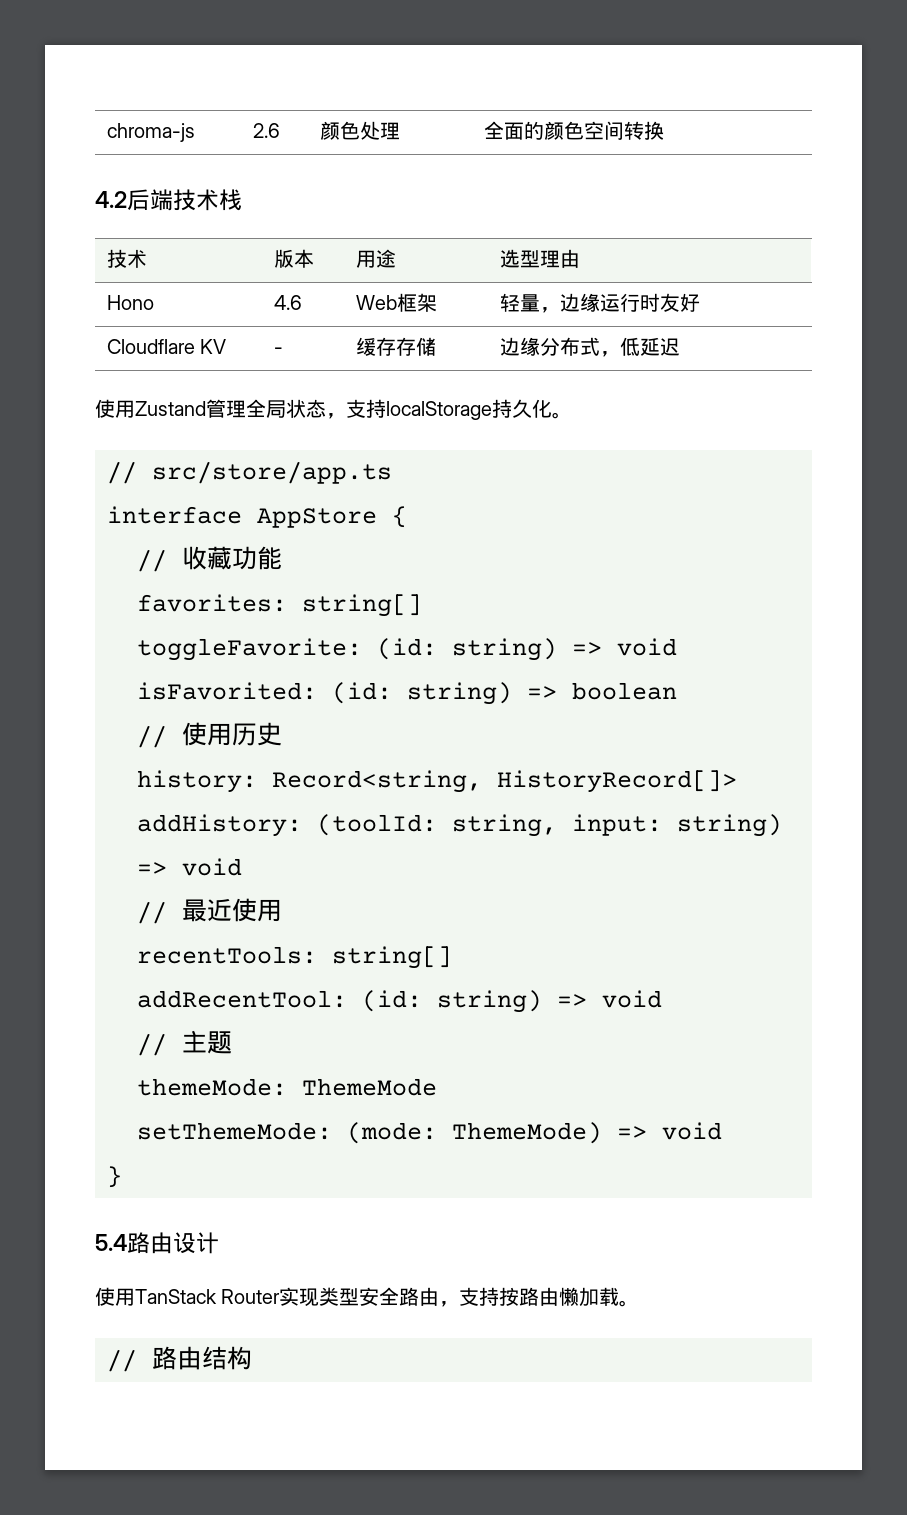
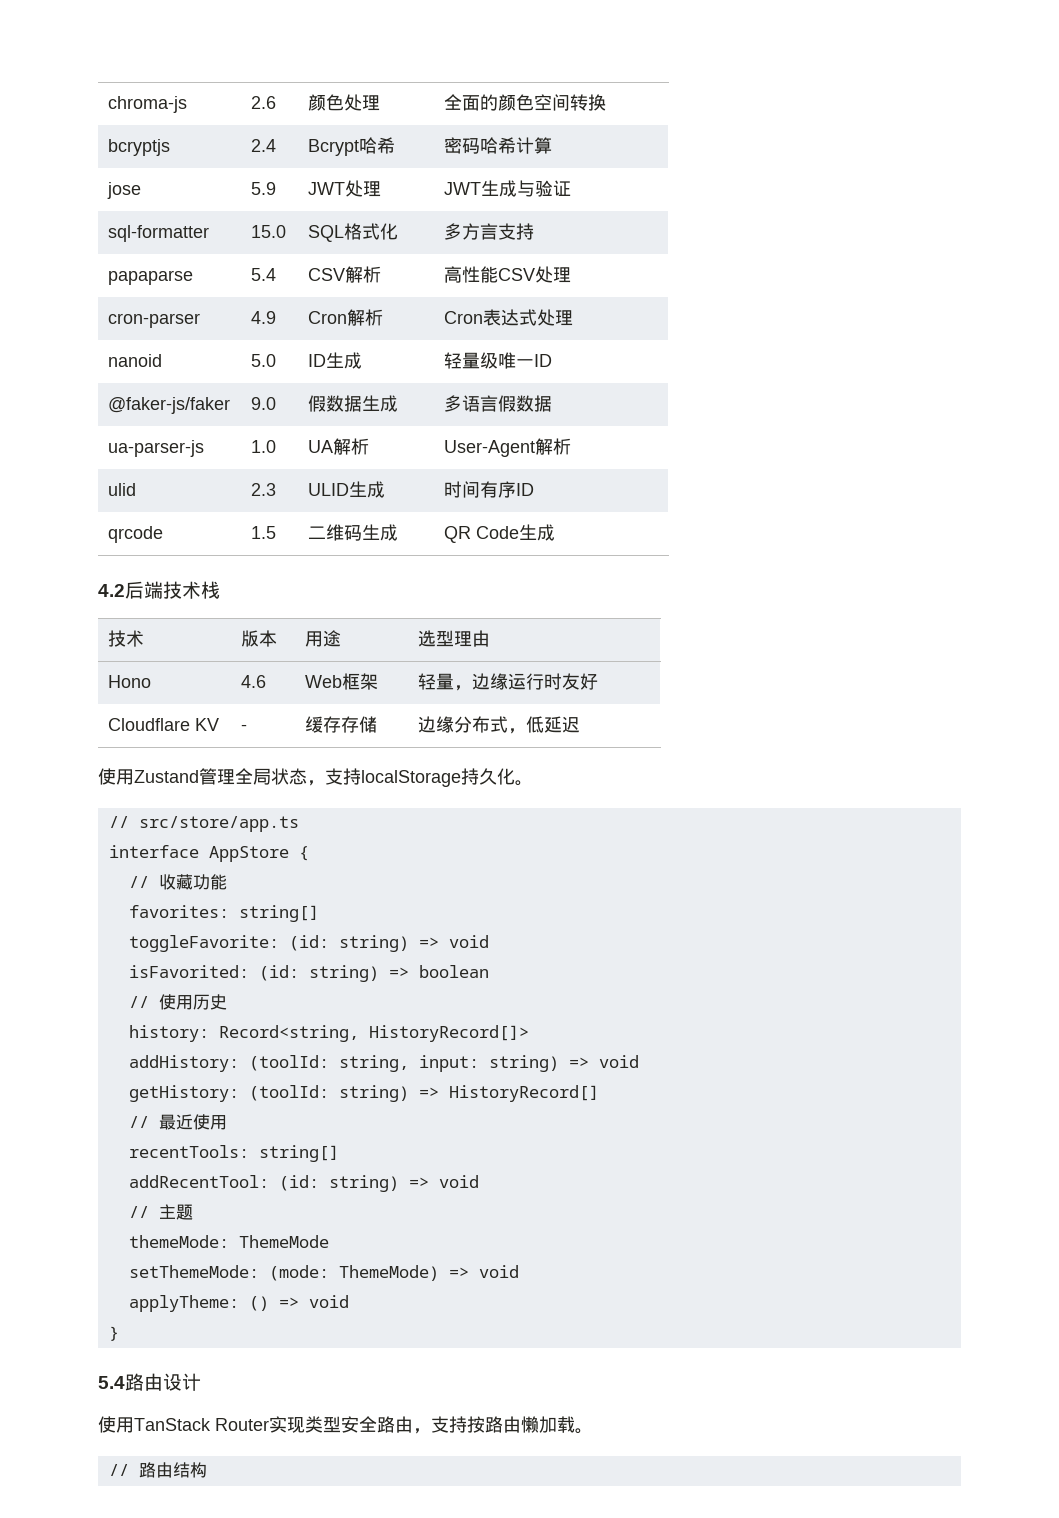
(664, 130) none -> [108,139,171,156] [251,139,277,152] [308,137,396,156] [444,137,553,154] [107,182,142,199] [251,182,277,195] [308,180,382,197] [444,180,572,197] [108,225,210,242] [251,225,287,238] [308,223,399,242] [444,223,535,240] [108,270,194,285] [251,268,277,281] [308,266,382,283] [444,266,572,283] [108,313,201,328] [251,311,277,324] [308,309,384,326] [444,309,574,326] [108,354,163,367] [251,354,277,367] [308,352,363,369] [444,352,553,369] [108,397,231,414] [251,397,277,410] [308,395,399,412] [444,395,553,412] [108,440,205,457] [251,440,277,453] [308,438,370,455] [444,438,572,457] [108,483,137,496] [251,483,277,496] [308,481,386,498] [444,481,535,498] [108,526,164,543] [251,526,277,539] [308,524,399,541] [444,524,556,543] // bcryptjs | 2.4 | Bcrypt哈希 | 密码哈希计算 // jose | 5.9 | JWT处理 | JWT生成与验证 // sql-formatter | 15.0 | SQL格式化 | 多方言支持 // papaparse | 5.4 | CSV解析 | 高性能CSV处理 // cron-parser | 4.9 | Cron解析 | Cron表达式处理 // nanoid | 5.0 | ID生成 | 轻量级唯一ID // @faker-js/faker | 9.0 | 假数据生成 | 多语言假数据 // ua-parser-js | 1.0 | UA解析 | User-Agent解析 // ulid | 2.3 | ULID生成 | 时间有序ID // qrcode | 1.5 | 二维码生成 | QR Code生成
(242, 867) none -> [128,1085,599,1102] // getHistory: (toolId: string) => HistoryRecord[]
(722, 1131) none -> [128,1295,349,1312] // applyTheme: () => void

